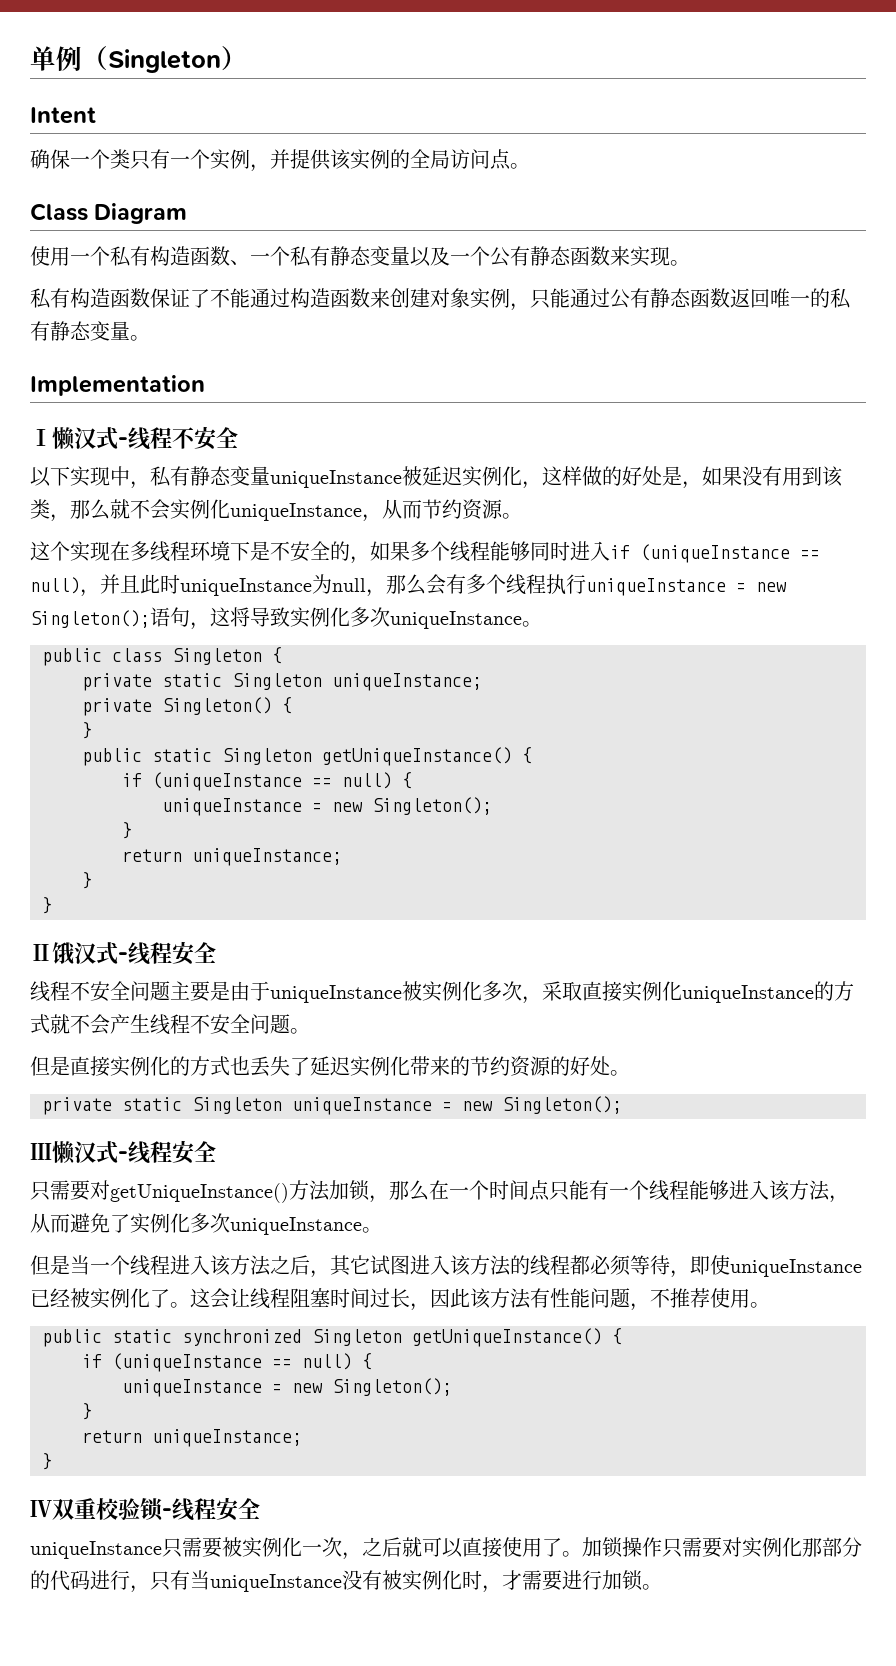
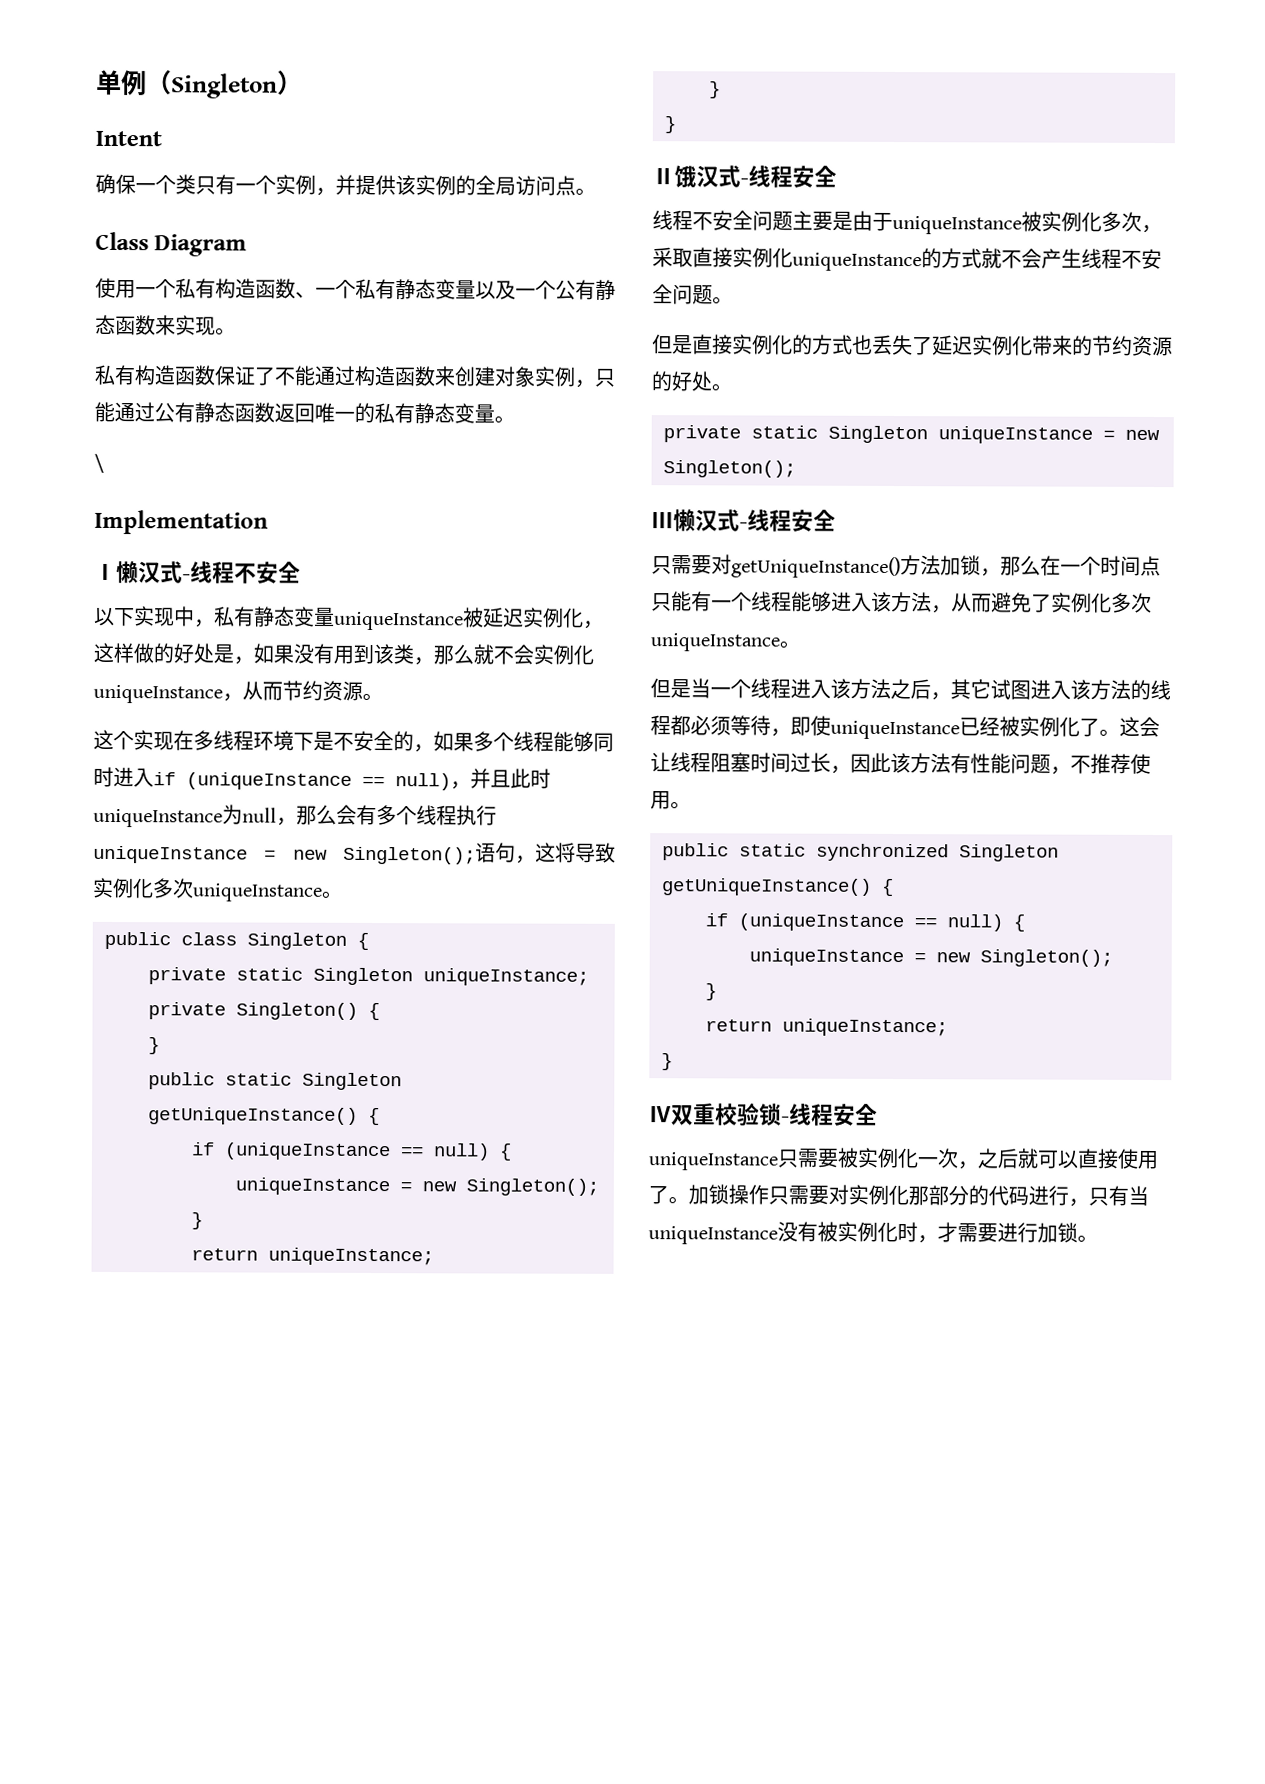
(150, 338) none -> [94,453,104,473] // \

